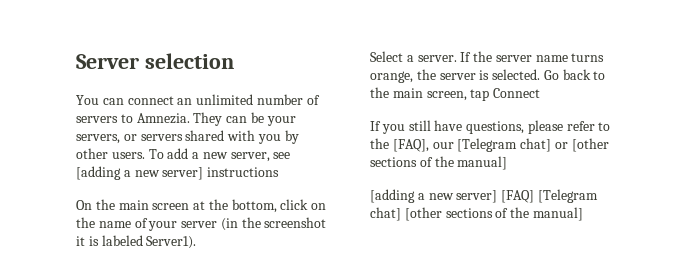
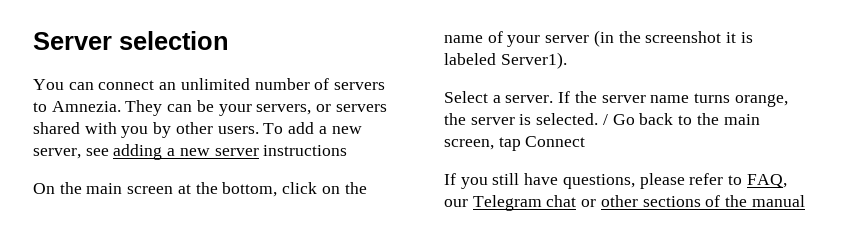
[76,166,204,180] [adding a new server] -> [113,144,259,160] adding a new server
(541, 74) none -> [602,114,608,125] /
[370,138,609,152] [370,156,508,170] [370,189,598,203] [370,207,583,221] the [FAQ], our [Telegram chat] or [other sections of the manual] // [adding a new server] [FAQ] [Telegram chat] [other sections of the manual] -> [746,174,787,188] [444,195,805,211] FAQ, our Telegram chat or other sections of the manual

